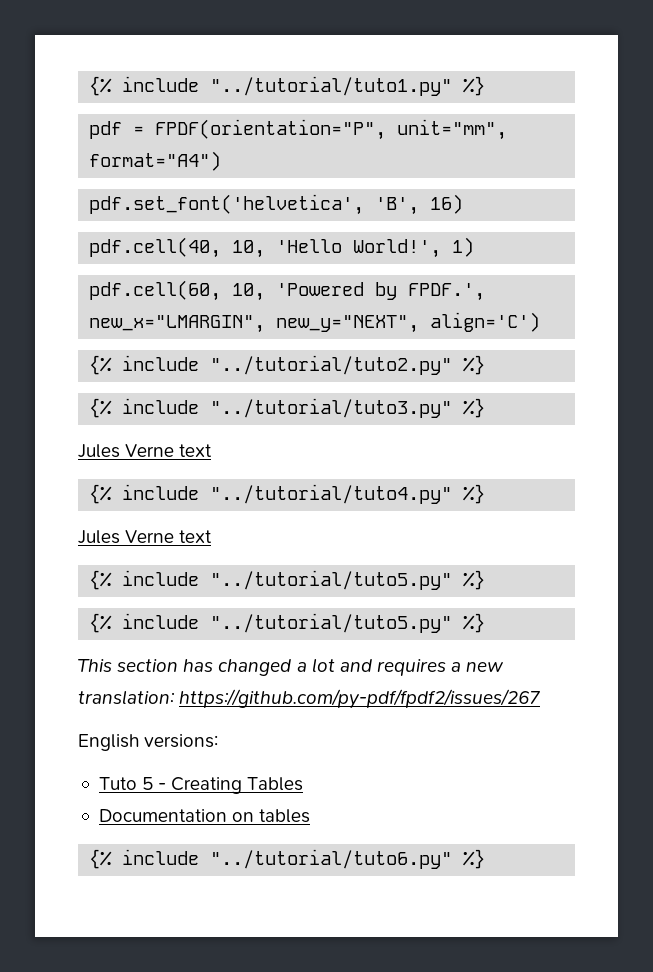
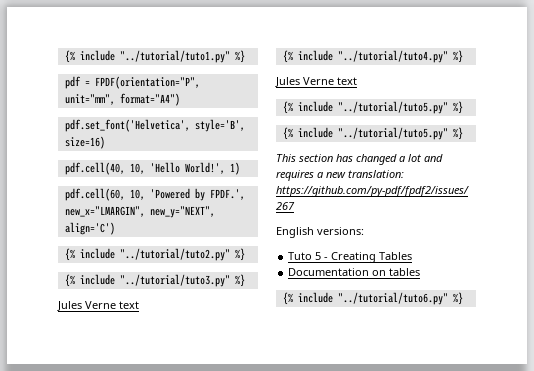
[89,194,464,215] pdf.set_font('helvetica', 'B', 16) -> [64,119,245,132] [64,136,105,149] pdf.set_font('Helvetica', style='B', size=16)

